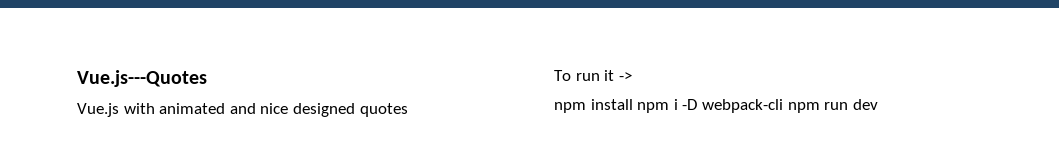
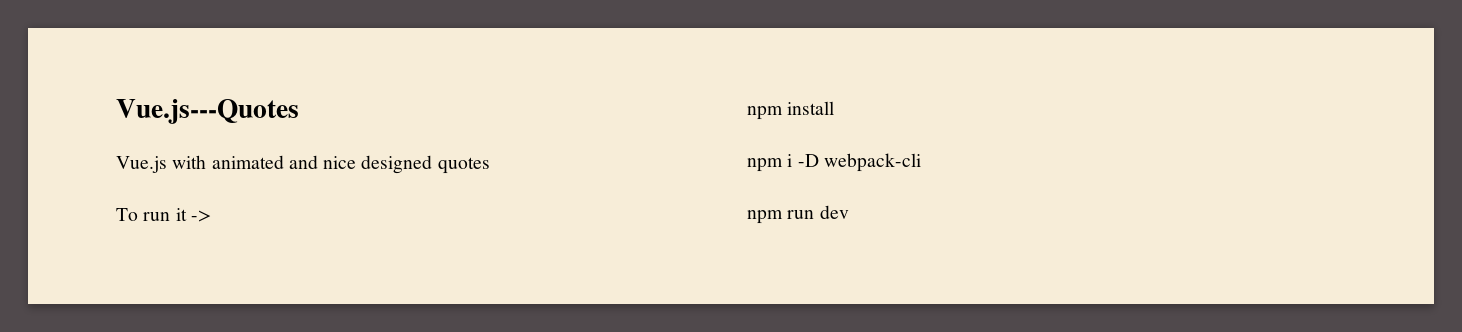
(633, 104) none -> (835, 108) //
(783, 106) none -> (921, 162) //

